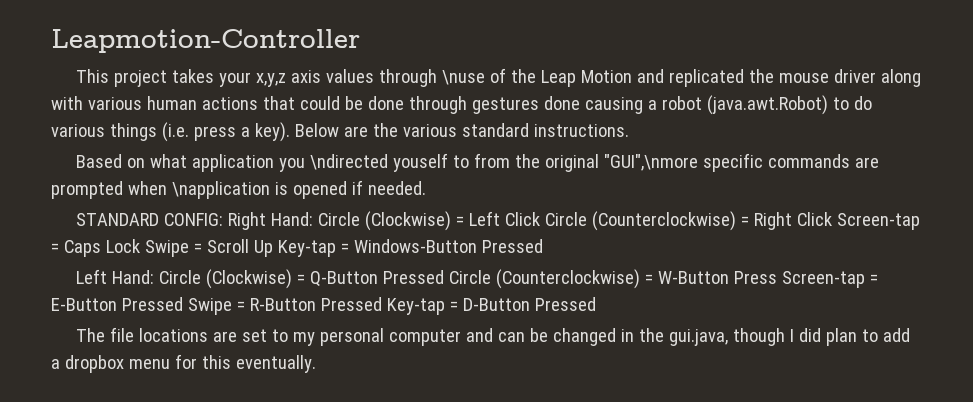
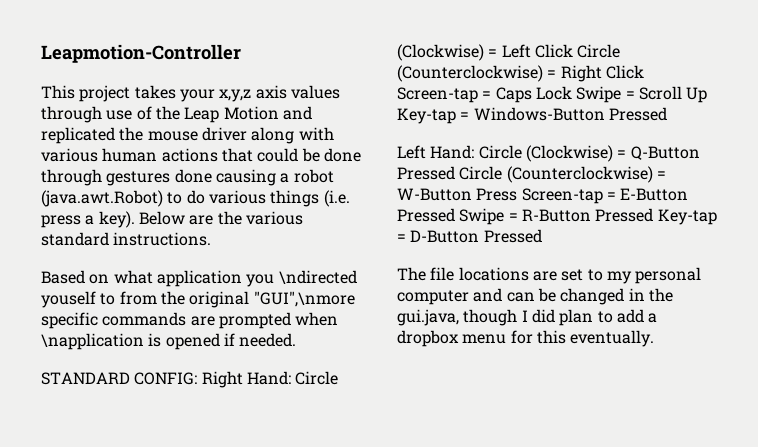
[441,70,485,85] \nuse -> [106,110,133,120] use

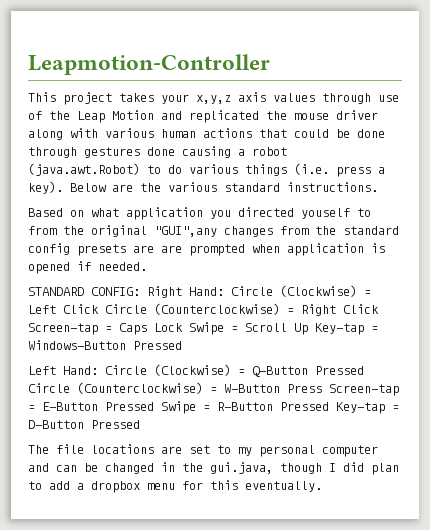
[278,270,357,284] \ndirected -> [238,207,294,217] directed
[253,291,355,307] [41,312,187,329] "GUI",\nmore specific commands -> [154,226,399,237] [28,243,154,256] "GUI",any changes from the standard config presets are
[41,333,144,350] \napplication -> [287,243,364,256] application

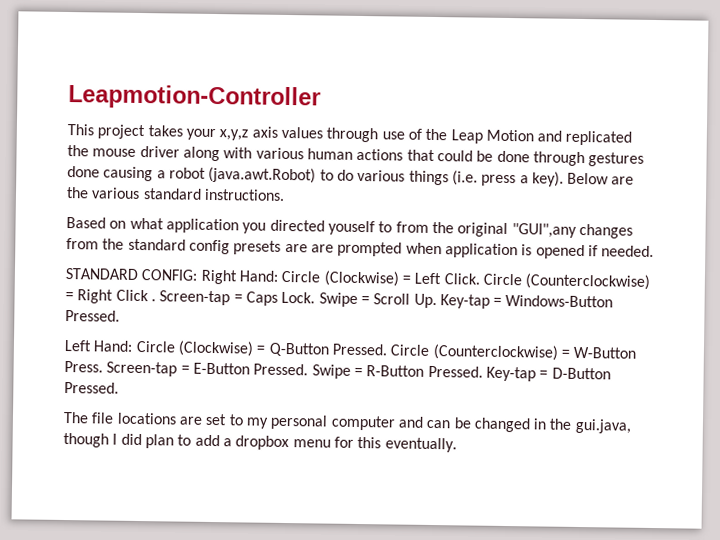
[63,304,99,314] Click -> [443,273,480,285] Click.
(379, 309) none -> [150,299,156,302] .
[154,323,183,332] Lock -> [281,291,316,304] Lock.
[294,323,308,335] Up -> [413,293,437,309] Up.
[133,341,182,350] Pressed -> [65,309,120,322] Pressed.
[315,366,364,375] Pressed -> [331,343,387,356] Pressed.
[287,384,322,393] Press -> [64,360,103,373] Press.
[105,402,154,411] Pressed -> [253,363,309,376] Pressed.
[280,402,329,411] Pressed -> [427,365,483,378] Pressed.
[91,420,140,429] Pressed -> [64,381,119,394] Pressed.

